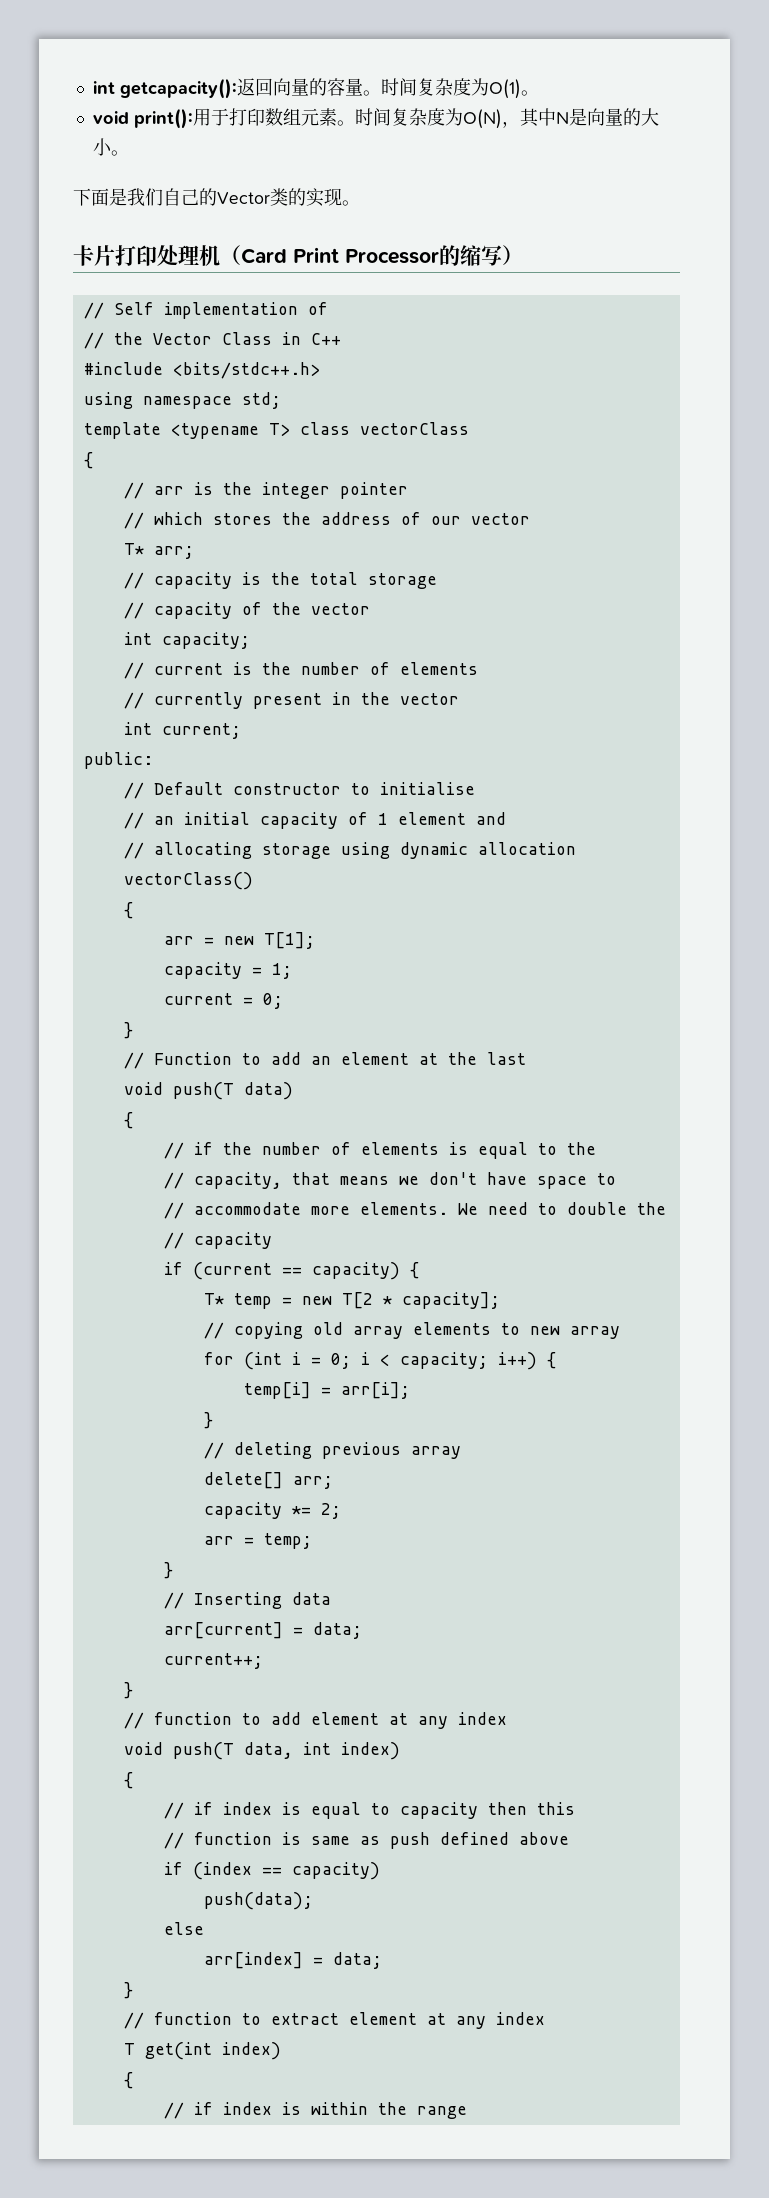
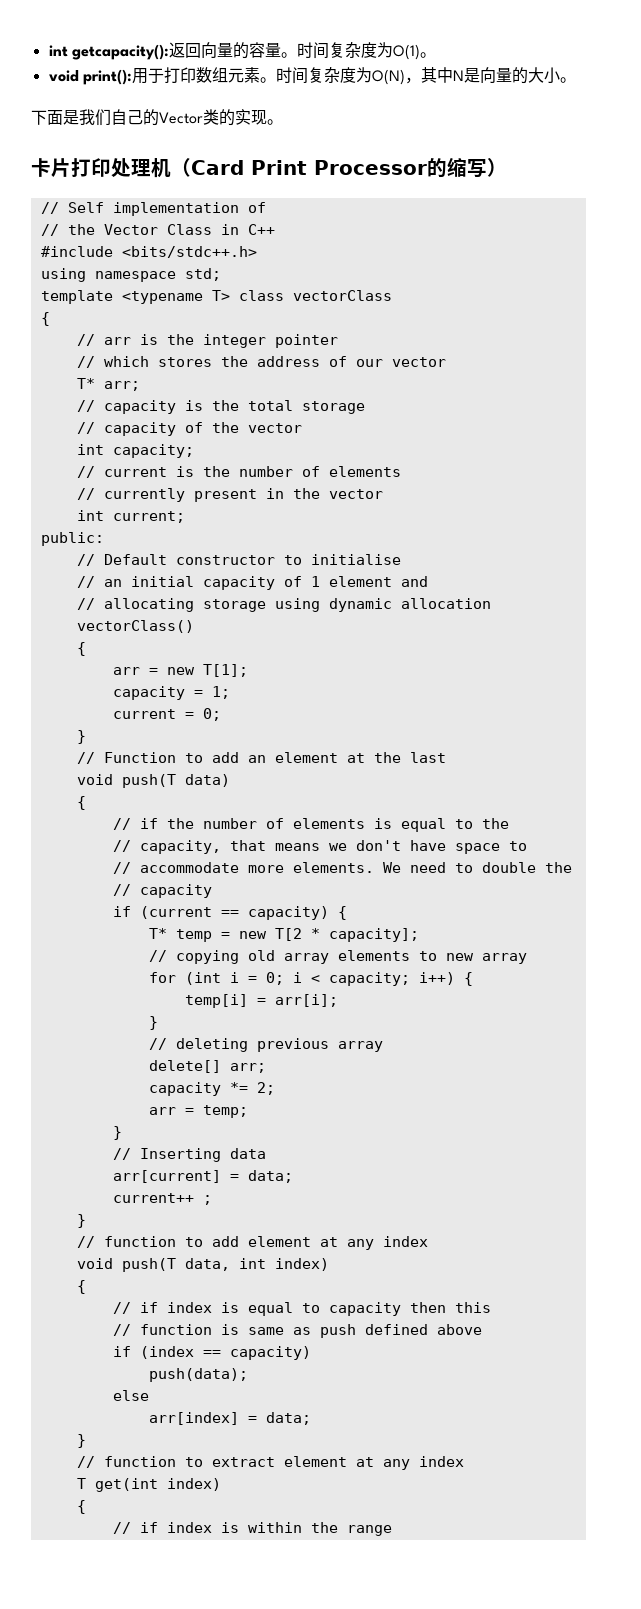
[163,1653,263,1669] current++; -> [112,1193,212,1205] current++ ;

